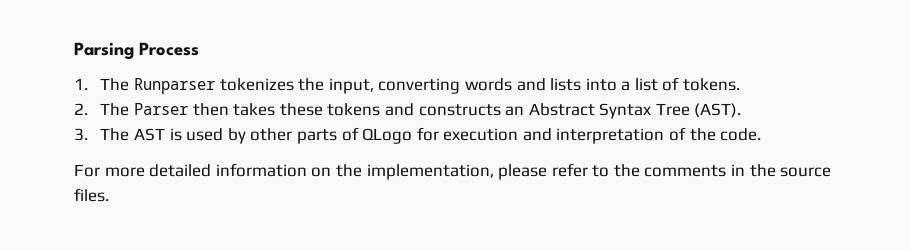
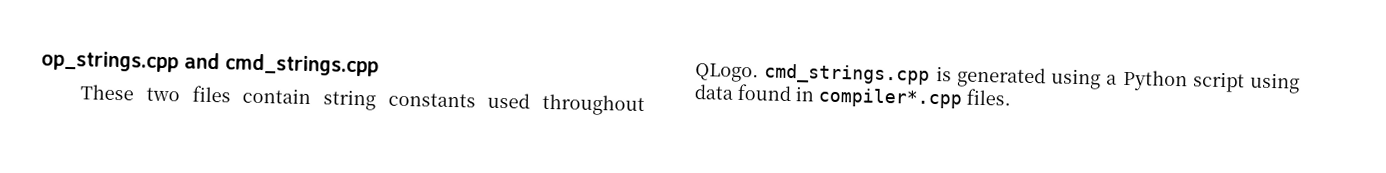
[74,42,199,60] [74,77,741,94] [74,103,742,119] [74,127,762,144] [74,163,832,180] Parsing Process // 1. The Runparser tokenizes the input, converting words and lists into a list of tokens. // 2. The Parser then takes these tokens and constructs an Abstract Syntax Tree (AST). // 3. The AST is used by other parts of QLogo for execution and interpretation of the code. // For more detailed information on the implementation, please refer to the comments in the source -> [41,50,379,77] [80,84,645,116] [695,63,1300,94] [694,83,962,109] op_strings.cpp and cmd_strings.cpp // These two files contain string constants used throughout QLogo. cmd_strings.cpp is generated using a Python script using data found in compiler*.cpp

